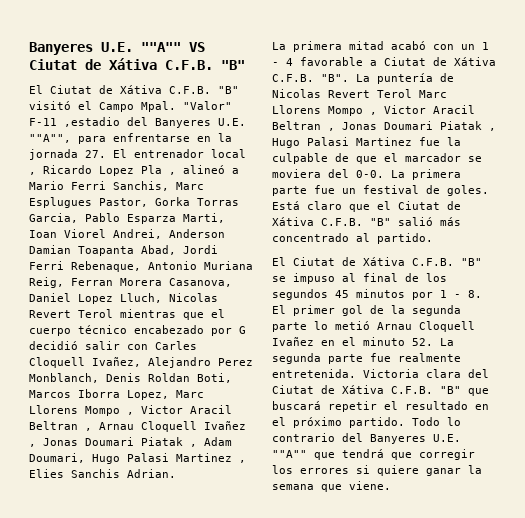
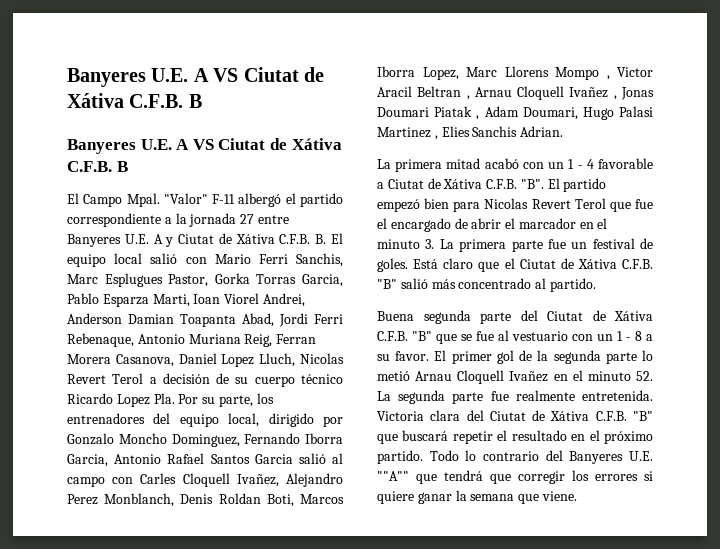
[29,42,205,55] [29,58,245,70] [29,85,239,94] [29,101,92,110] Banyeres U.E. ""A"" VS Ciutat de Xátiva C.F.B. "B" // El Ciutat de Xátiva C.F.B. "B" visitó el -> [67,67,324,87] [67,93,202,108] [67,138,342,154] [67,161,128,172] [67,193,79,204] Banyeres U.E. A VS Ciutat de Xátiva C.F.B. B // Banyeres U.E. A VS Ciutat de Xátiva C.F.B. B // El
[64,117,246,128] [29,133,232,144] [29,149,246,160] [29,165,239,176] ,estadio del Banyeres U.E. ""A"", para enfrentarse en la jornada 27. El entrenador local , Ricardo Lopez Pla , alineó a -> [238,193,343,207] [67,213,289,227] [67,233,343,247] [67,253,207,267] albergó el partido correspondiente a la jornada 27 entre Banyeres U.E. A y Ciutat de Xátiva C.F.B. B. El equipo local salió con
[120,309,225,320] [29,325,246,336] [29,341,120,350] mientras que el cuerpo técnico encabezado por G decidió salir -> [149,373,343,387] [67,393,274,407] [67,413,343,427] [67,433,343,447] [67,453,343,467] [67,476,105,487] a decisión de su cuerpo técnico Ricardo Lopez Pla. Por su parte, los entrenadores del equipo local, dirigido por Gonzalo Moncho Dominguez, Fernando Iborra Garcia, Antonio Rafael Santos Garcia salió al campo
[356,73,454,84] [272,89,447,98] [272,105,475,116] [272,121,496,131] [272,137,461,148] [272,153,482,164] [272,169,384,178] La puntería de Nicolas Revert Terol Marc Llorens Mompo , Victor Aracil Beltran , Jonas Doumari Piatak , Hugo Palasi Martinez fue la culpable de que el marcador se moviera del 0-0. -> [547,178,607,192] [377,198,653,212] [377,218,608,232] [377,239,435,249] El partido empezó bien para Nicolas Revert Terol que fue el encargado de abrir el marcador en el minuto 3.
[272,257,482,266] [272,273,447,284] [272,289,482,300] El Ciutat de Xátiva C.F.B. "B" se impuso al final de los segundos 45 minutos por 1 - 8. -> [377,310,653,324] [377,330,653,344] [377,351,430,361] Buena segunda parte del Ciutat de Xátiva C.F.B. "B" que se fue al vestuario con un 1 - 8 a su favor.

